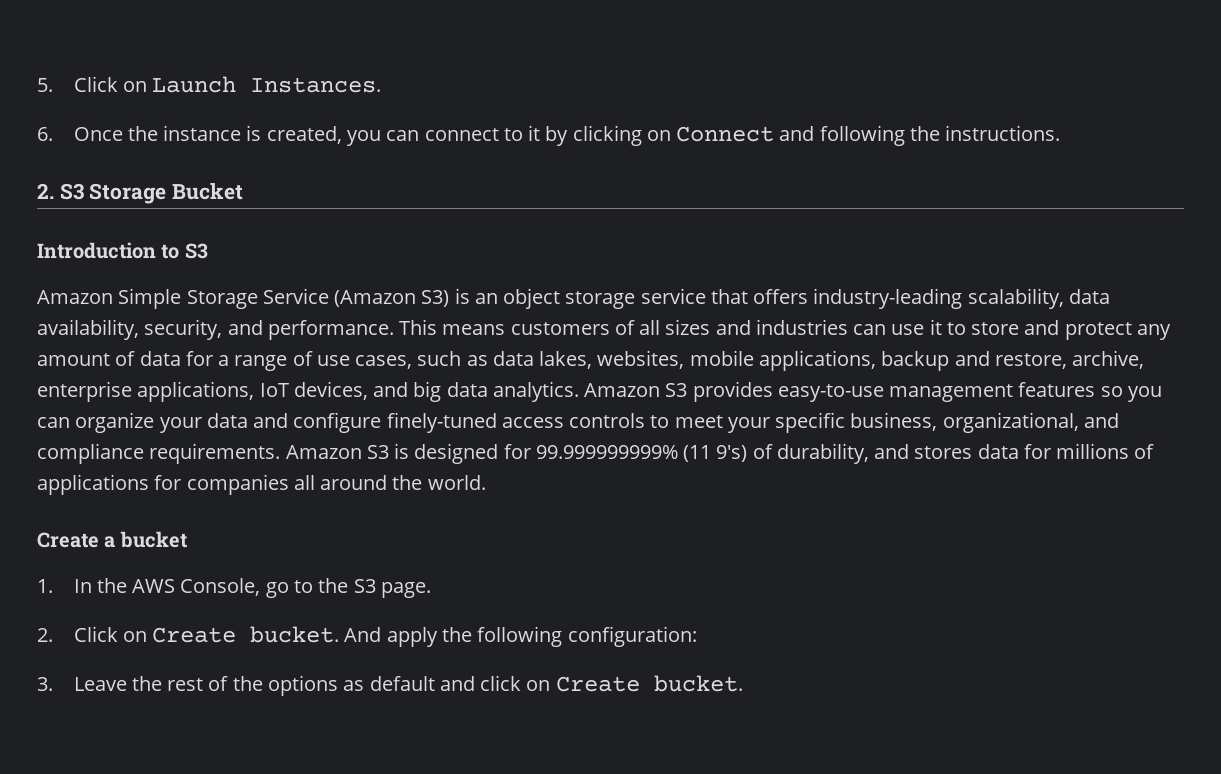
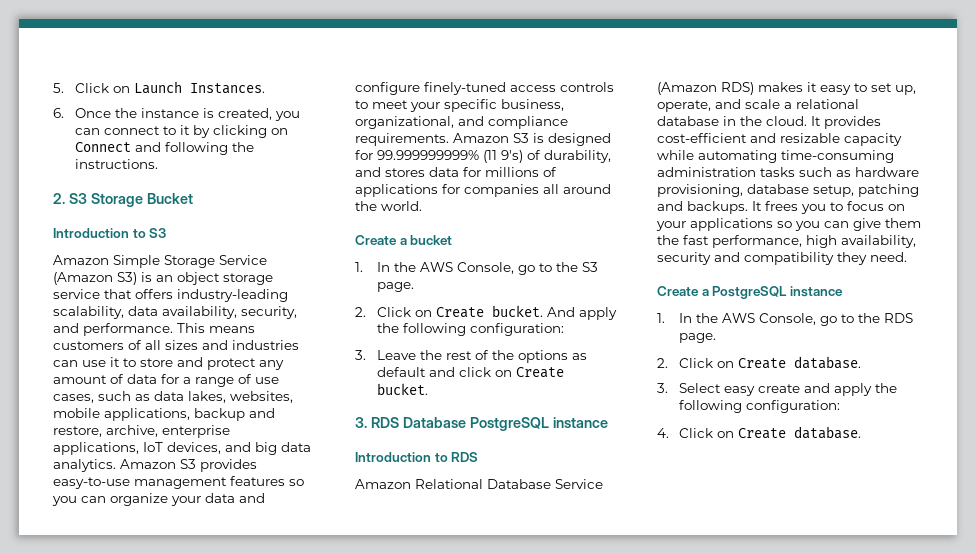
(743, 683) none -> [355,417,608,431] [355,452,479,462] [355,479,603,489] [657,82,916,95] [657,99,859,112] [657,116,881,129] [657,133,902,146] [657,150,894,163] [657,167,919,177] [657,184,919,197] [657,201,905,214] [656,218,921,231] [657,235,916,248] [657,252,907,265] [657,286,843,299] [657,313,914,326] [679,333,717,343] [657,356,862,369] [657,383,898,396] [679,400,841,413] [657,426,862,439] // 3. RDS Database PostgreSQL instance // Introduction to RDS // Amazon Relational Database Service (Amazon RDS) makes it easy to set up, operate, and scale a relational database in the cloud. It provides cost-efficient and resizable capacity while automating time-consuming administration tasks such as hardware provisioning, database setup, patching and backups. It frees you to focus on your applications so you can give them the fast performance, high availability, security and compatibility they need. // Create a PostgreSQL instance // 1. In the AWS Console, go to the RDS page. // 2. Click on Create database. // 3. Select easy create and apply the following configuration: // 4. Click on Create database.

